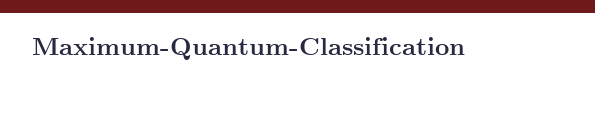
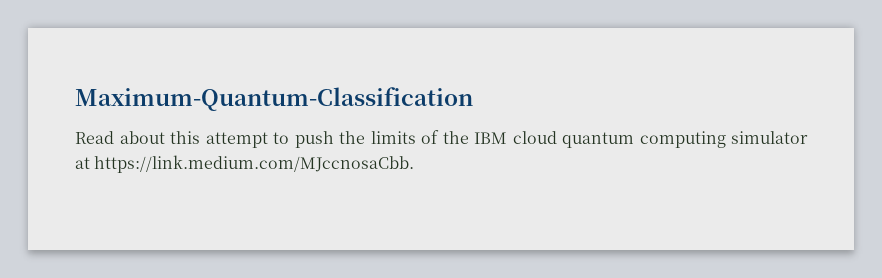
(465, 48) none -> [75,130,808,148] [75,155,415,173] // Read about this attempt to push the limits of the IBM cloud quantum computing simulator at https://link.medium.com/MJccnosaCbb.

